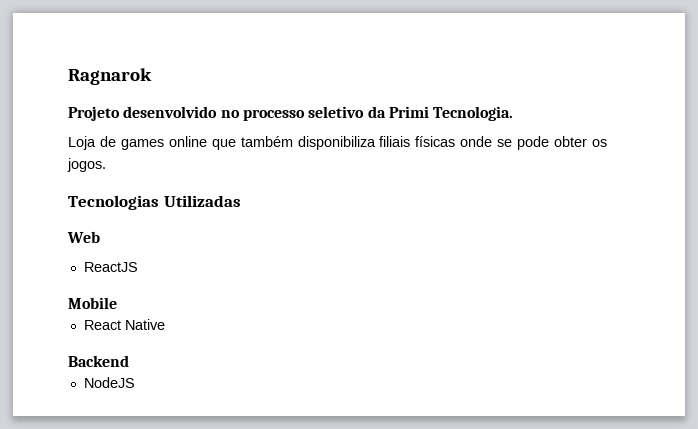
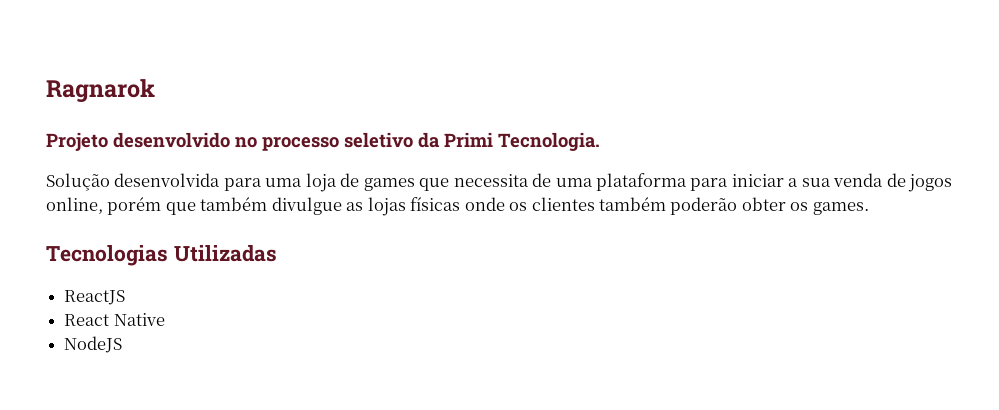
[68,136,550,150] Loja de games online que também disponibiliza filiais físicas onde se pode -> [46,173,953,192] [46,197,738,216] Solução desenvolvida para uma loja de games que necessita de uma plataforma para iniciar a sua venda de jogos online, porém que também divulgue as lojas físicas onde os clientes também poderão
[67,158,106,172] jogos. -> [812,202,869,215] games.
[67,231,100,243] // Web -> (277, 253) none
[68,297,117,309] // Mobile -> (126, 297) none
[68,355,129,367] // Backend -> (165, 319) none

